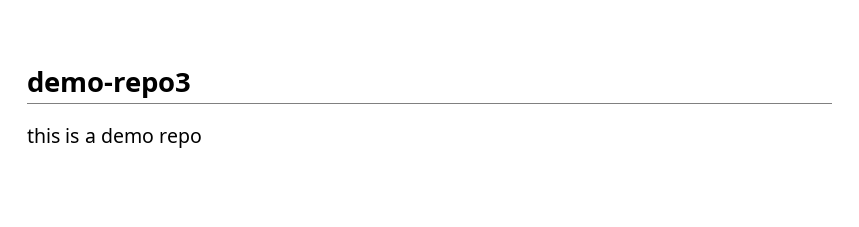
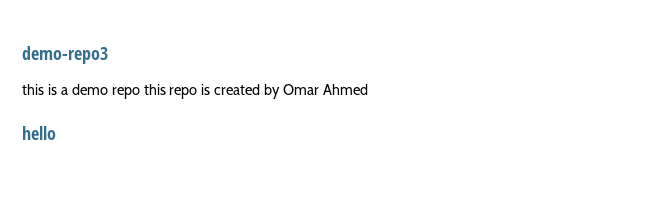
(203, 140) none -> [143,84,369,99] [22,126,56,140] this repo is created by Omar Ahmed // hello

